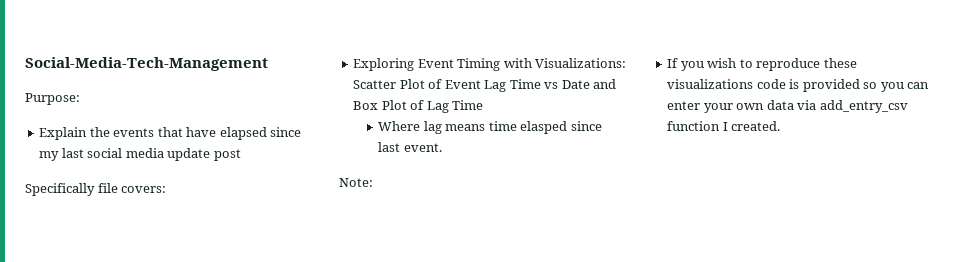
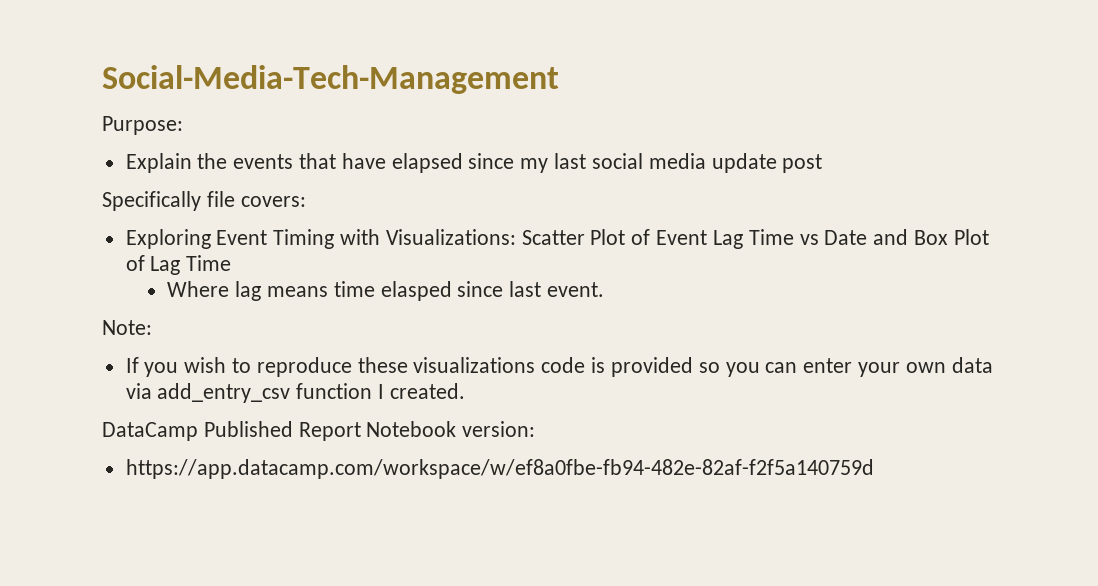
(781, 126) none -> [102,421,536,441] [125,459,874,479] // DataCamp Published Report Notebook version: // https://app.datacamp.com/workspace/w/ef8a0fbe-fb94-482e-82af-f2f5a140759d

